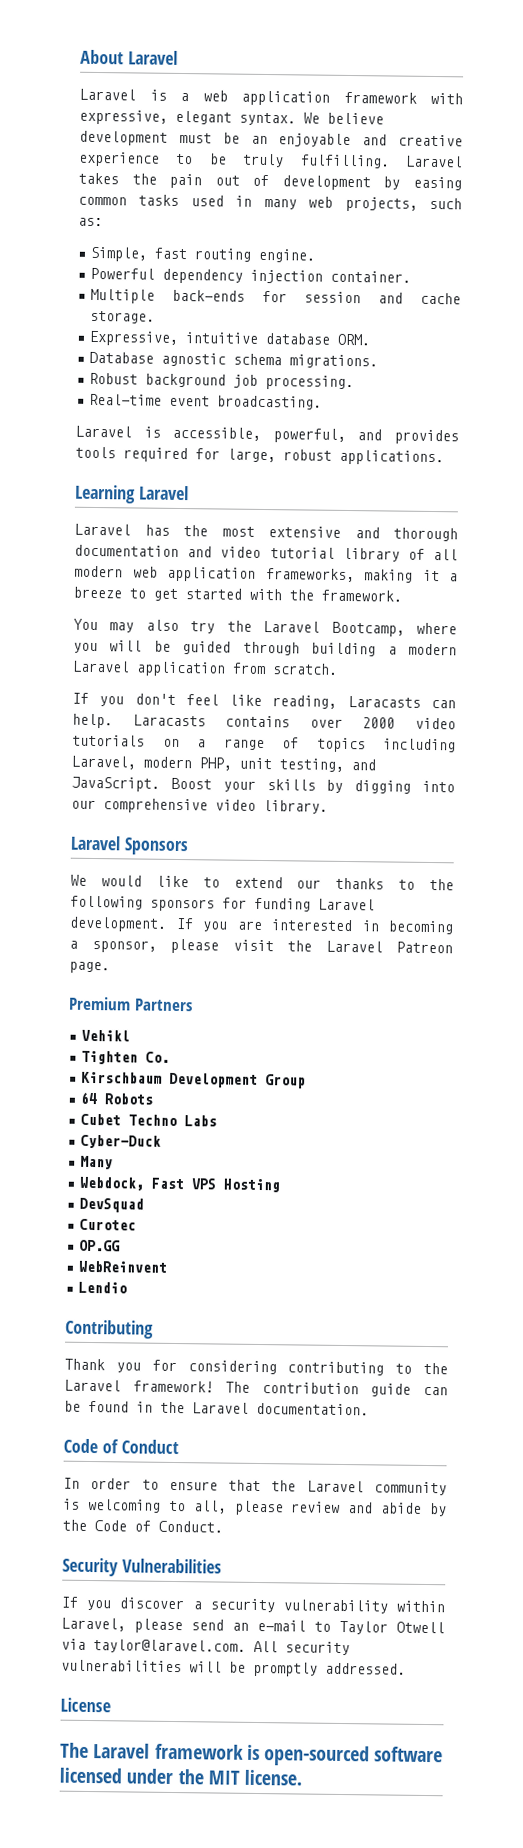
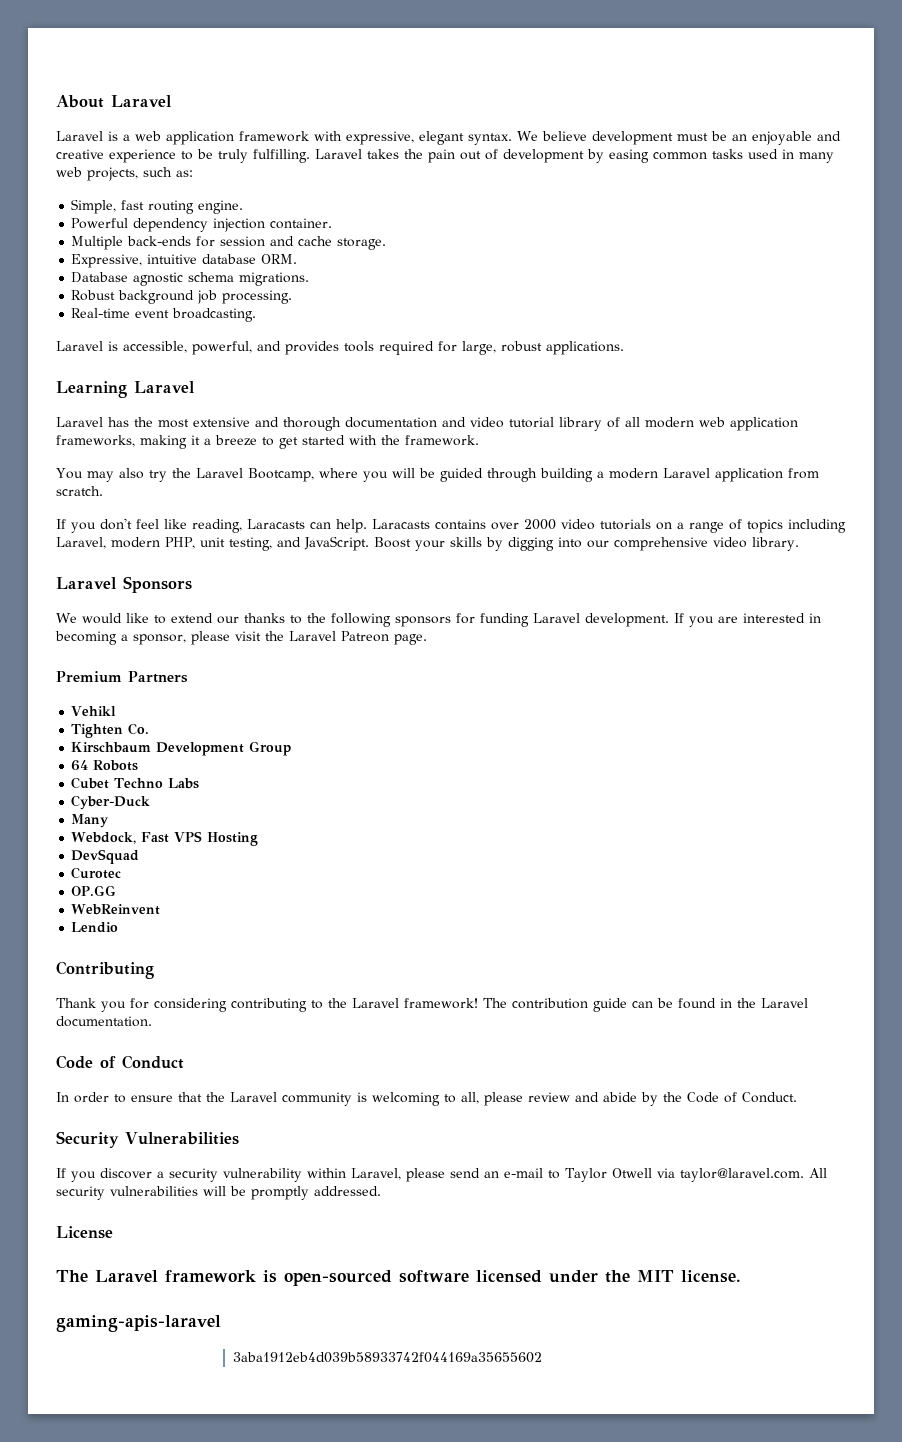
(303, 1777) none -> [56,1315,221,1332] [232,1352,542,1363] // gaming-apis-laravel // 3aba1912eb4d039b58933742f044169a35655602

